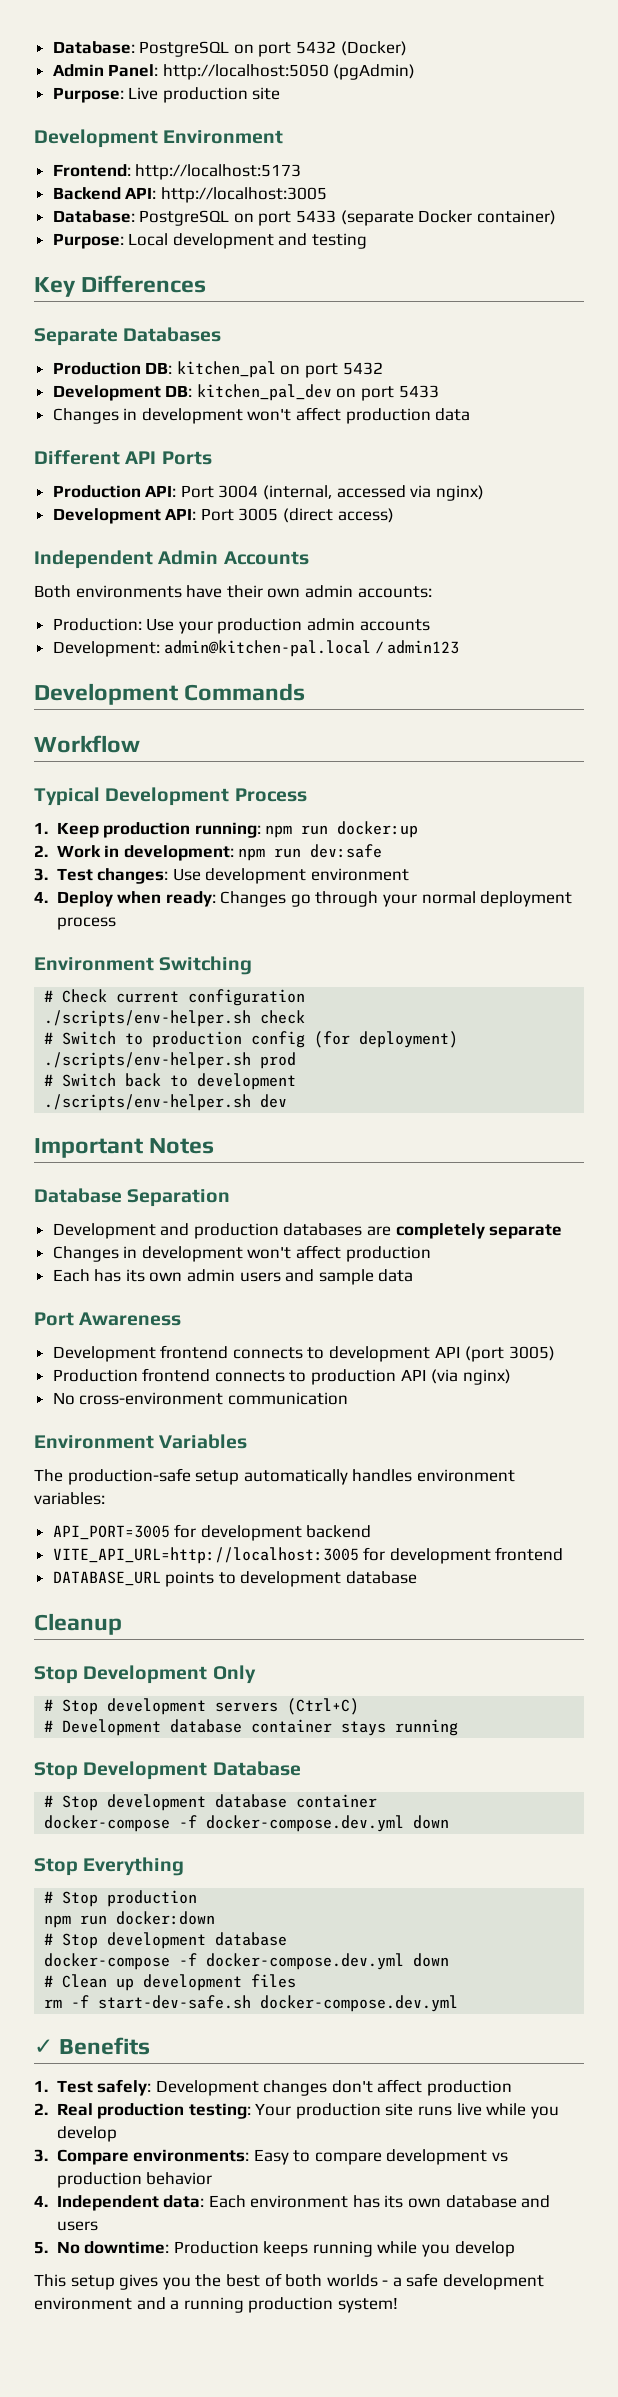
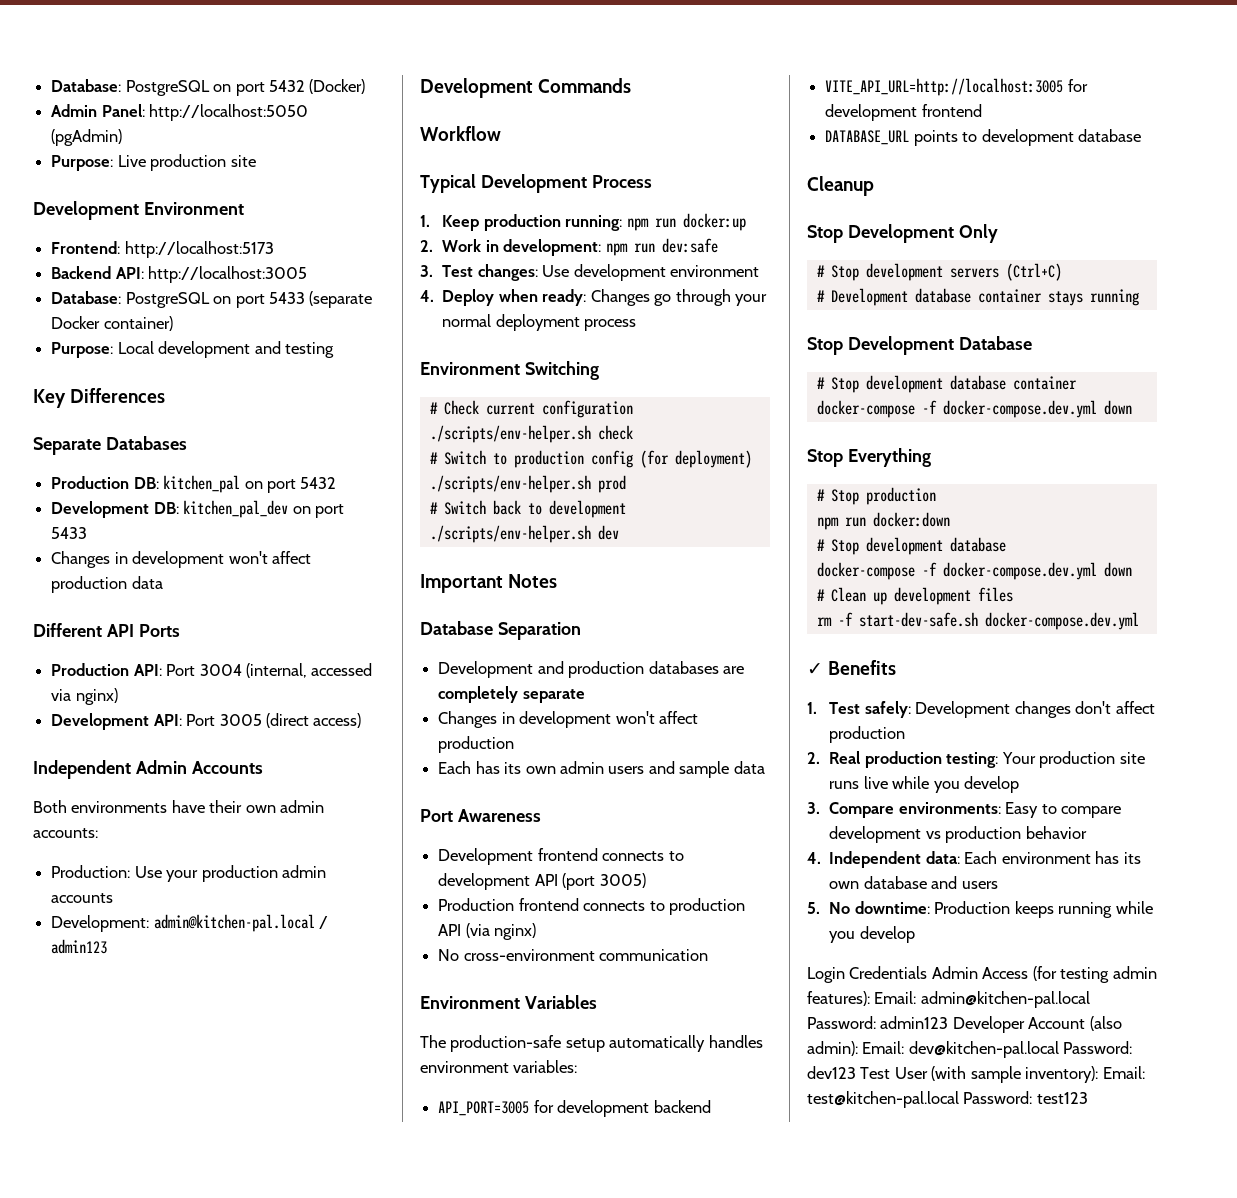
[34,2273,545,2290] [34,2297,398,2313] This setup gives you the best of both worlds - a safe development environment and a running production system! -> [807,966,1157,983] [807,991,1090,1008] [807,1016,1122,1033] [807,1041,1133,1058] [807,1066,1145,1083] [807,1091,1088,1108] Login Credentials Admin Access (for testing admin features): Email: admin@kitchen-pal.local Password: admin123 Developer Account (also admin): Email: dev@kitchen-pal.local Password: dev123 Test User (with sample inventory): Email: test@kitchen-pal.local Password: test123

